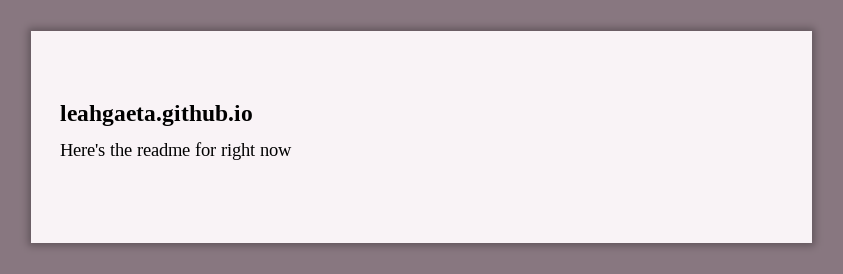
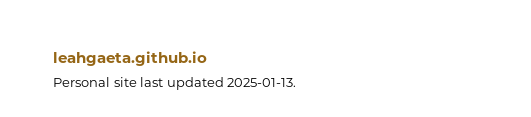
[60,142,292,160] Here's the readme for right now -> [53,77,297,90] Personal site last updated 2025-01-13.

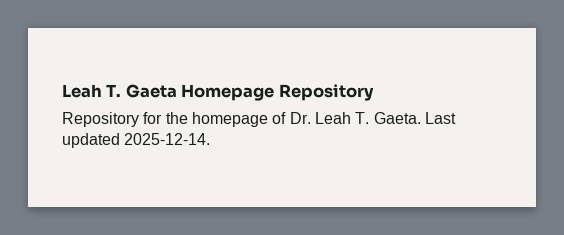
[53,51,207,66] [53,77,297,90] leahgaeta.github.io // Personal site last updated 2025-01-13. -> [62,84,374,101] [62,112,456,127] [62,133,211,148] Leah T. Gaeta Homepage Repository // Repository for the homepage of Dr. Leah T. Gaeta. Last updated 2025-12-14.

